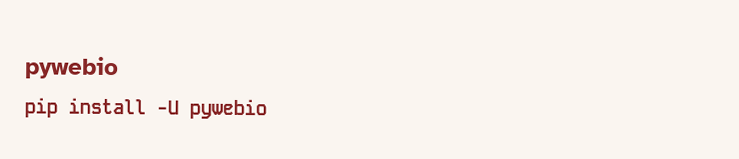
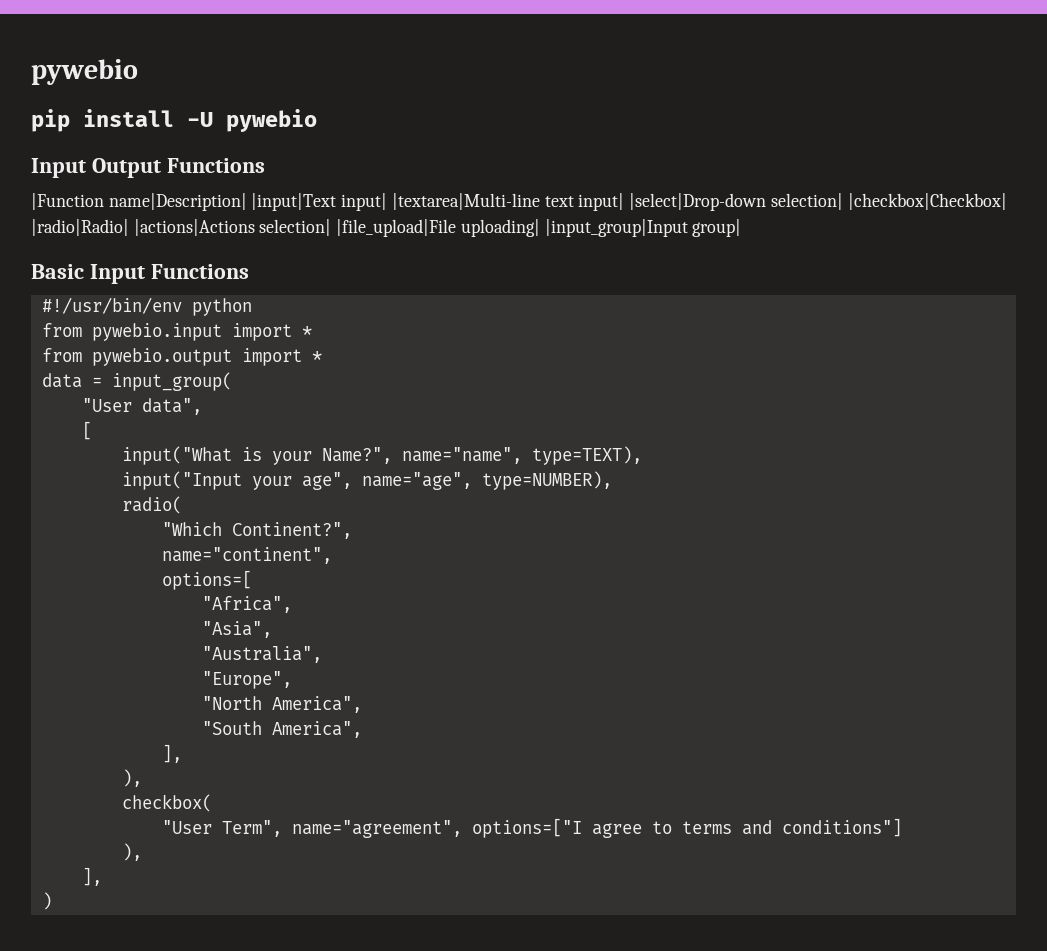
(267, 109) none -> [31,158,265,178] [31,193,1007,211] [31,219,742,237] [31,264,249,284] [41,297,252,316] [41,323,312,341] [41,348,322,366] [41,372,232,391] [81,398,202,415] [81,421,92,440] [121,446,642,465] [121,471,612,490] [121,496,182,514] [161,522,352,539] [161,547,332,564] [161,570,252,590] [201,596,292,613] [201,621,272,638] [201,646,322,663] [201,671,292,689] [201,696,362,713] [201,721,362,738] [161,744,182,763] [121,769,142,787] [121,794,212,812] [161,818,902,838] [121,843,142,861] [81,867,102,886] [41,892,52,910] // Input Output Functions // |Function name|Description| |input|Text input| |textarea|Multi-line text input| |select|Drop-down selection| |checkbox|Checkbox| |radio|Radio| |actions|Actions selection| |file_upload|File uploading| |input_group|Input group| // Basic Input Functions // #!/usr/bin/env python // from pywebio.input import * // from pywebio.output import * // data = input_group( // "User data", // [ // input("What is your Name?", name="name", type=TEXT), // input("Input your age", name="age", type=NUMBER), // radio( // "Which Continent?", // name="continent", // options=[ // "Africa", // "Asia", // "Australia", // "Europe", // "North America", // "South America", // ], // ), // checkbox( // "User Term", name="agreement", options=["I agree to terms and conditions"] // ), // ], // )

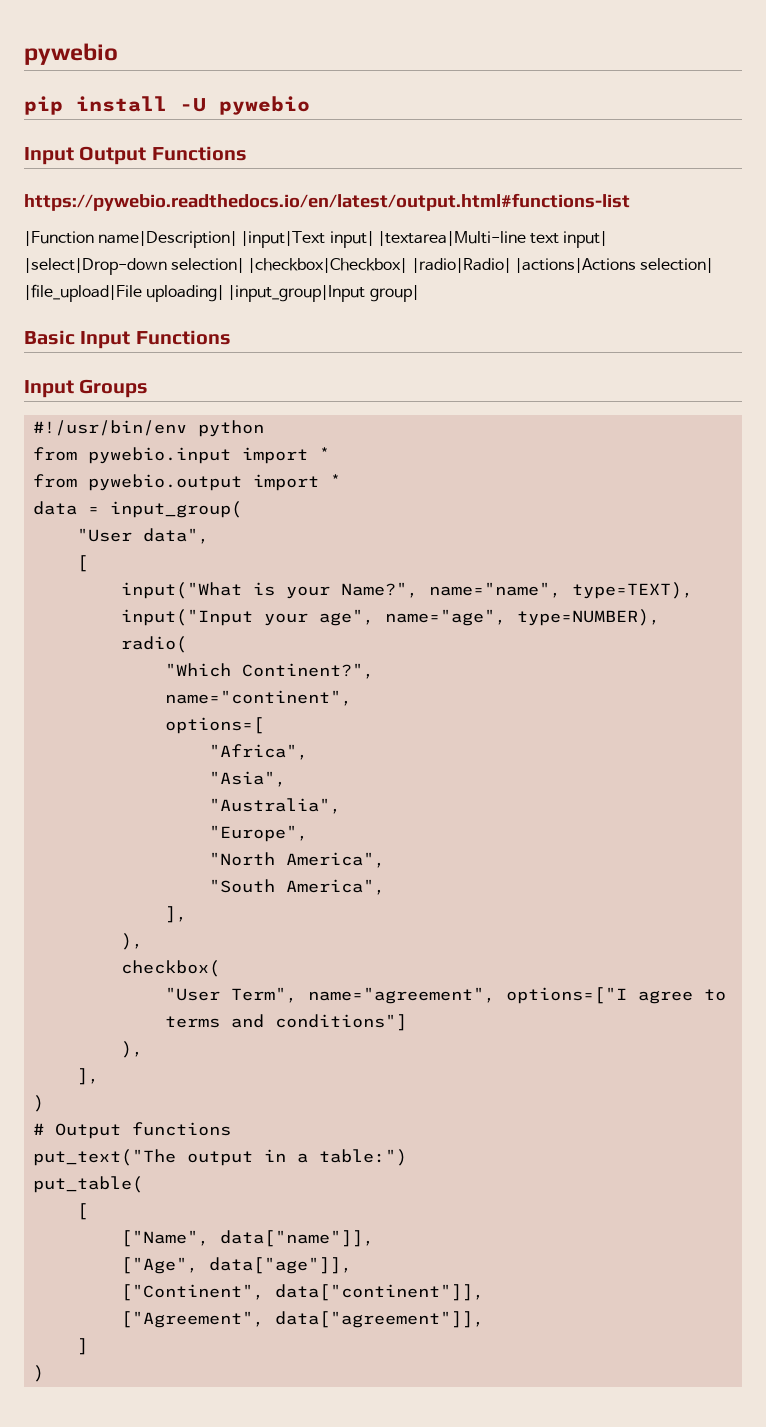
(265, 165) none -> [24,193,630,211] // https://pywebio.readthedocs.io/en/latest/output.html#functions-list
(249, 271) none -> [24,379,149,398] // Input Groups
(52, 901) none -> [33,1122,232,1139] [33,1149,408,1166] [33,1176,144,1193] [77,1203,89,1220] [121,1230,375,1247] [121,1257,353,1274] [121,1284,485,1301] [121,1311,485,1328] [77,1338,89,1355] [33,1365,45,1382] // # Output functions // put_text("The output in a table:") // put_table( // [ // ["Name", data["name"]], // ["Age", data["age"]], // ["Continent", data["continent"]], // ["Agreement", data["agreement"]], // ] // )

